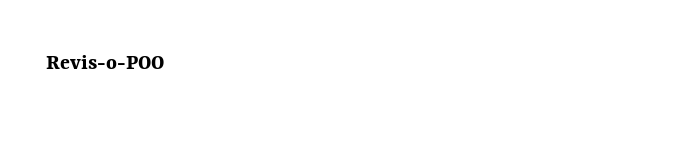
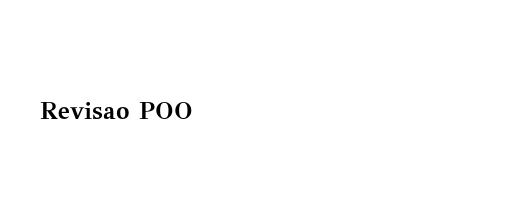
[46,55,164,69] Revis-o-POO -> [40,102,193,120] Revisao POO

